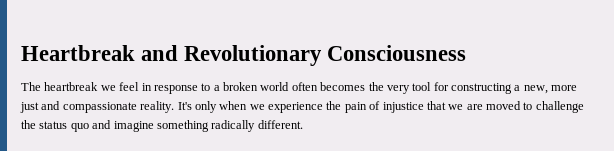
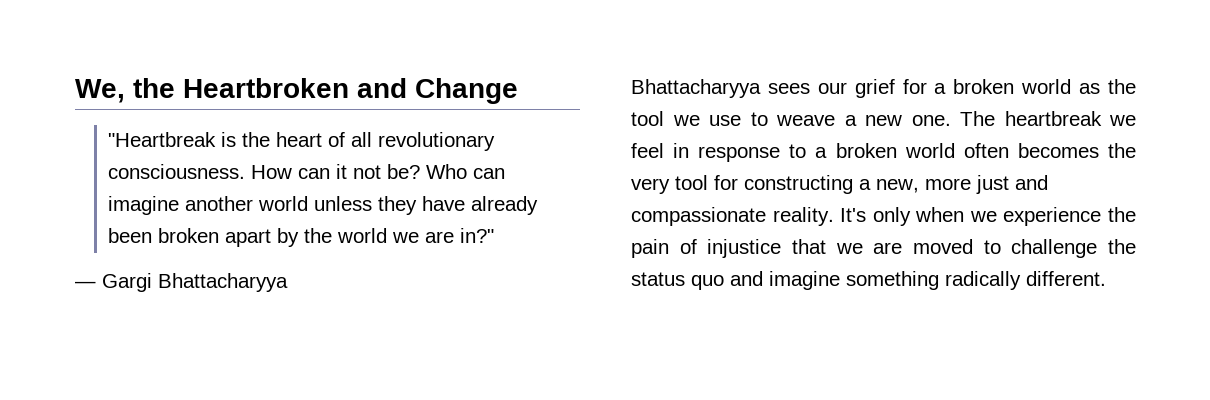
[21,45,467,66] Heartbreak and Revolutionary Consciousness // -> [75,78,518,104] [108,132,496,151] [108,164,506,179] [108,196,539,215] [108,228,495,247] [75,273,288,292] [631,79,1136,98] [631,111,951,126] We, the Heartbroken and Change // "Heartbreak is the heart of all revolutionary consciousness. How can it not be? Who can imagine another world unless they have already been broken apart by the world we are in?" // — Gargi Bhattacharyya // Bhattacharyya sees our grief for a broken world as the tool we use to weave a new one.

